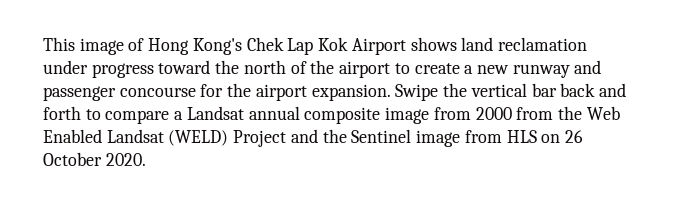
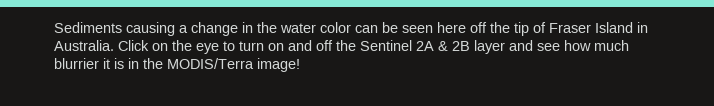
[43,37,587,55] [43,60,602,78] [43,83,626,101] [43,106,620,124] [43,129,583,147] [43,152,146,166] This image of Hong Kong's Chek Lap Kok Airport shows land reclamation under progress toward the north of the airport to create a new runway and passenger concourse for the airport expansion. Swipe the vertical bar back and forth to compare a Landsat annual composite image from 2000 from the Web Enabled Landsat (WELD) Project and the Sentinel image from HLS on 26 October 2020. -> [54,22,648,36] [54,40,629,54] [54,58,300,72] Sediments causing a change in the water color can be seen here off the tip of Fraser Island in Australia. Click on the eye to turn on and off the Sentinel 2A & 2B layer and see how much blurrier it is in the MODIS/Terra image!

